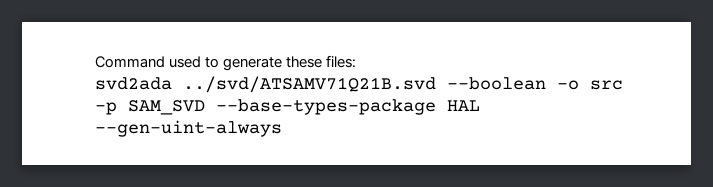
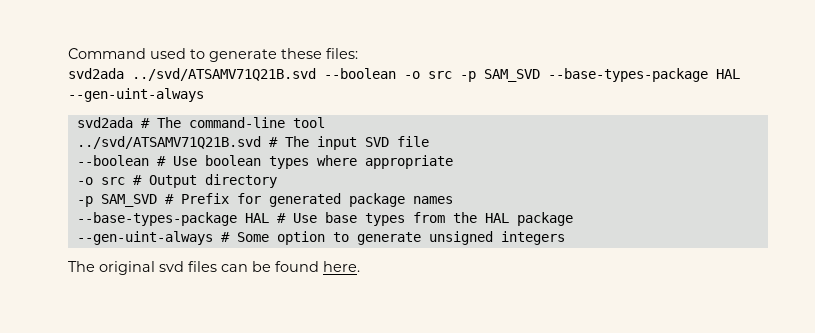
(282, 128) none -> [76,117,325,128] [76,136,429,150] [76,155,453,169] [76,174,277,188] [76,193,453,207] [76,212,573,226] [76,231,565,245] [68,261,360,275] // svd2ada # The command-line tool // ../svd/ATSAMV71Q21B.svd # The input SVD file // --boolean # Use boolean types where appropriate // -o src # Output directory // -p SAM_SVD # Prefix for generated package names // --base-types-package HAL # Use base types from the HAL package // --gen-uint-always # Some option to generate unsigned integers // The original svd files can be found here.

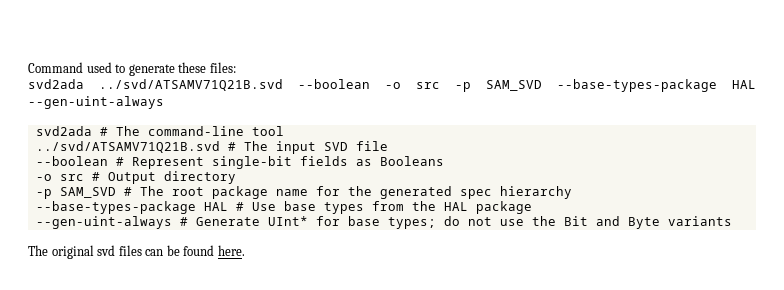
[172,155,453,169] Use boolean types where appropriate -> [131,156,444,169] Represent single-bit fields as Booleans
[180,193,453,207] Prefix for generated package names -> [139,186,572,199] The root package name for the generated spec hierarchy
[236,231,565,245] Some option to generate unsigned integers -> [195,216,732,229] Generate UInt* for base types; do not use the Bit and Byte variants

